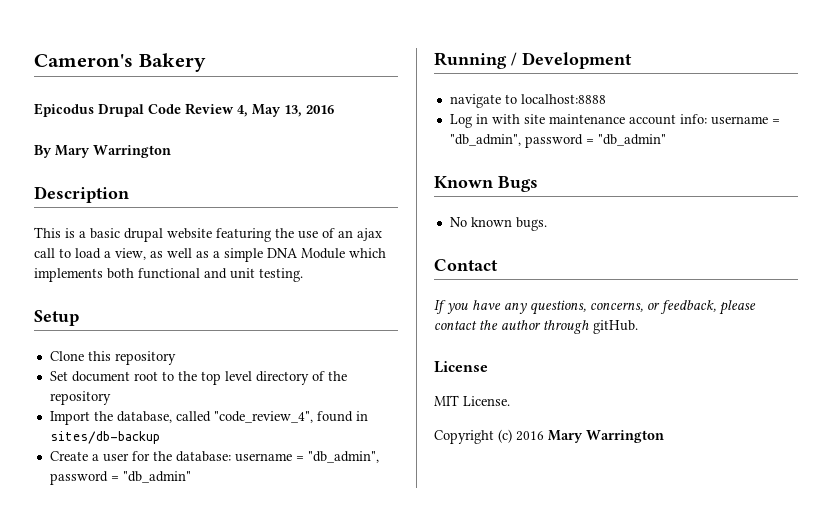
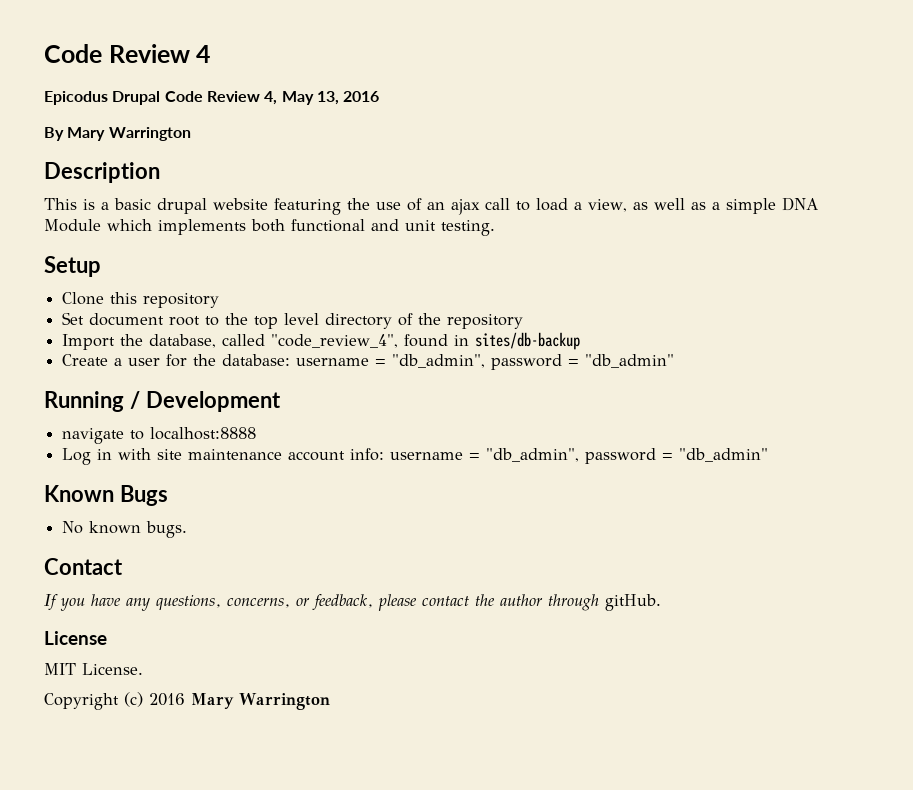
[34,53,206,72] Cameron's Bakery -> [44,44,212,63] Code Review 4

